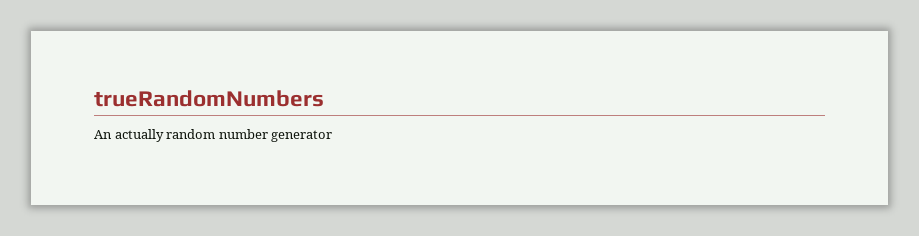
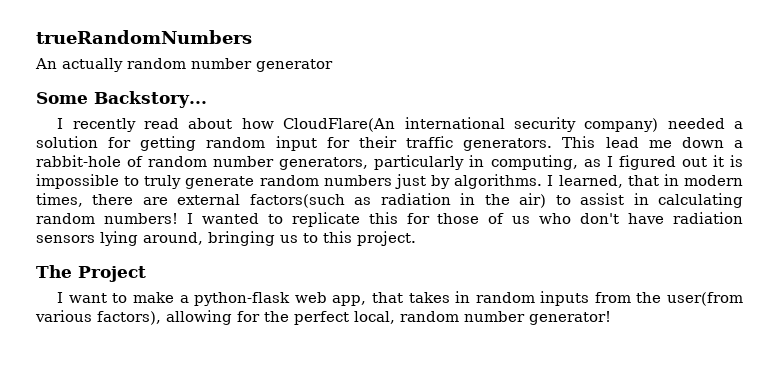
(333, 136) none -> [36,91,207,108] [57,117,744,132] [36,136,744,151] [36,155,744,170] [36,174,743,189] [36,193,743,208] [36,212,744,227] [36,231,416,246] [36,265,146,282] [57,291,744,306] [35,310,611,325] // Some Backstory... // I recently read about how CloudFlare(An international security company) needed a solution for getting random input for their traffic generators. This lead me down a rabbit-hole of random number generators, particularly in computing, as I figured out it is impossible to truly generate random numbers just by algorithms. I learned, that in modern times, there are external factors(such as radiation in the air) to assist in calculating random numbers! I wanted to replicate this for those of us who don't have radiation sensors lying around, bringing us to this project. // The Project // I want to make a python-flask web app, that takes in random inputs from the user(from various factors), allowing for the perfect local, random number generator!

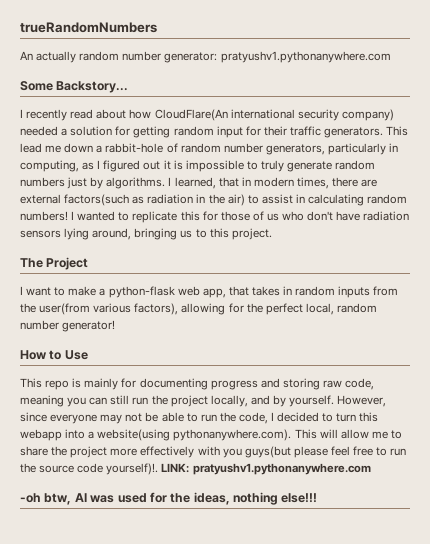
[256,59,333,72] generator -> [164,51,391,63] generator: pratyushv1.pythonanywhere.com
(611, 318) none -> [20,350,88,360] [20,378,375,390] [20,395,387,407] [20,412,379,424] [20,429,402,441] [20,446,407,458] [20,463,371,475] [20,492,318,505] // How to Use // This repo is mainly for documenting progress and storing raw code, meaning you can still run the project locally, and by yourself. However, since everyone may not be able to run the code, I decided to turn this webapp into a website(using pythonanywhere.com). This will allow me to share the project more effectively with you guys(but please feel free to run the source code yourself)!. LINK: pratyushv1.pythonanywhere.com // -oh btw, AI was used for the ideas, nothing else!!!

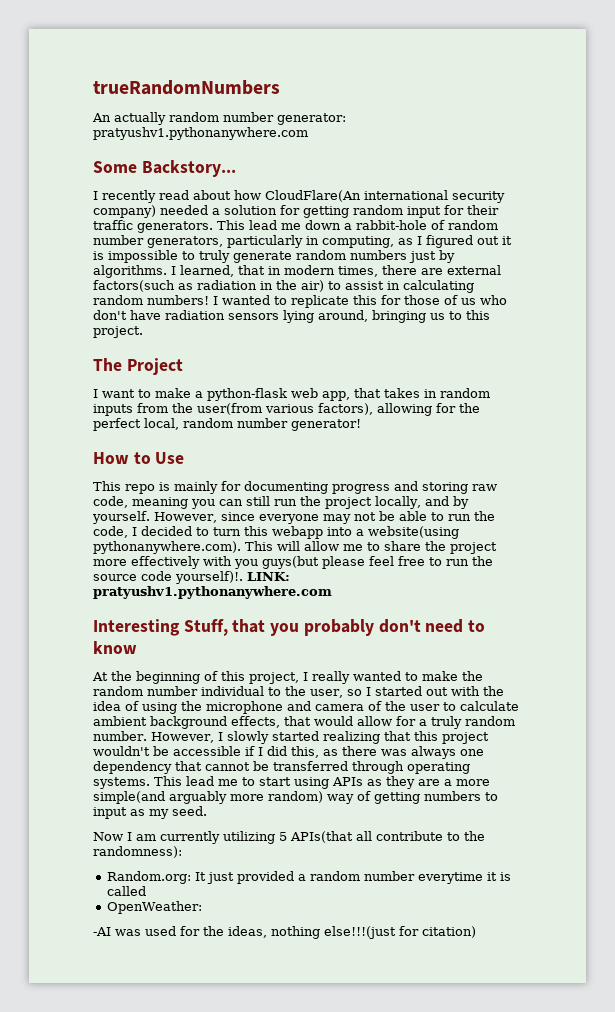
[20,493,87,505] -oh btw, AI -> [93,619,486,636] [93,641,137,654] [92,671,483,684] [93,686,504,698] [93,701,519,714] [93,716,515,729] [93,731,489,744] [93,746,484,759] [93,761,470,774] [93,776,490,789] [93,791,498,804] [93,806,207,819] [93,831,485,844] [93,846,182,858] [106,871,511,884] [106,886,146,896] [106,901,202,914] [93,927,111,936] Interesting Stuff, that you probably don't need to know // At the beginning of this project, I really wanted to make the random number individual to the user, so I started out with the idea of using the microphone and camera of the user to calculate ambient background effects, that would allow for a truly random number. However, I slowly started realizing that this project wouldn't be accessible if I did this, as there was always one dependency that cannot be transferred through operating systems. This lead me to start using APIs as they are a more simple(and arguably more random) way of getting numbers to input as my seed. // Now I am currently utilizing 5 APIs(that all contribute to the randomness): // Random.org: It just provided a random number everytime it is called // OpenWeather: // -AI
[281,493,318,503] else!!! -> [324,926,476,939] else!!!(just for citation)

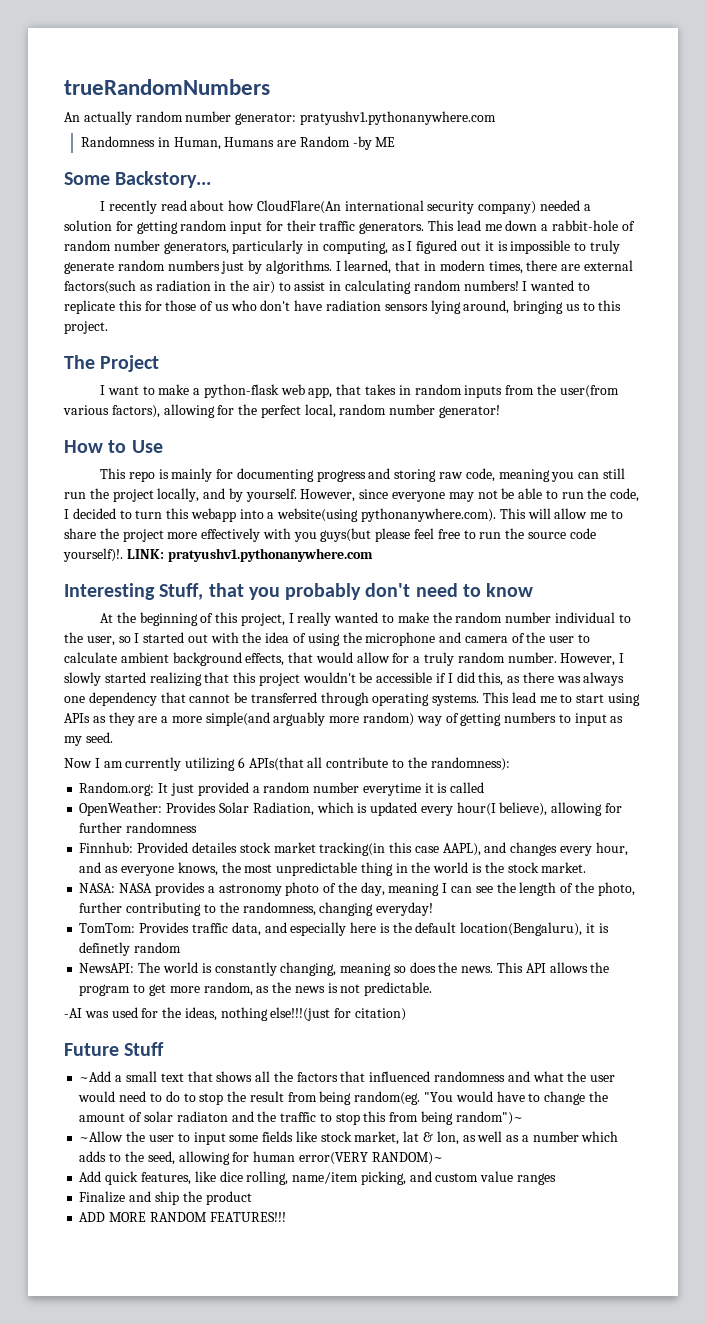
(308, 133) none -> [80,136,396,150] // Randomness in Human, Humans are Random -by ME
[279,832,287,841] 5 -> [237,757,245,768] 6
(202, 907) none -> [166,802,622,816] [79,822,198,833] [79,842,628,856] [79,862,587,876] [79,882,635,896] [79,902,434,916] [79,922,609,936] [79,942,182,956] [79,962,610,976] [79,982,433,996] Provides Solar Radiation, which is updated every hour(I believe), allowing for further randomness // Finnhub: Provided detailes stock market tracking(in this case AAPL), and changes every hour, and as everyone knows, the most unpredictable thing in the world is the stock market. // NASA: NASA provides a astronomy photo of the day, meaning I can see the length of the photo, further contributing to the randomness, changing everyday! // TomTom: Provides traffic data, and especially here is the default location(Bengaluru), it is definetly random // NewsAPI: The world is constantly changing, meaning so does the news. This API allows the program to get more random, as the news is not predictable.
(476, 932) none -> [64,1042,165,1056] [79,1071,616,1082] [78,1091,608,1105] [79,1111,523,1125] [79,1131,619,1145] [79,1151,443,1165] [79,1171,556,1185] [79,1191,252,1205] [79,1212,286,1222] // Future Stuff // ~Add a small text that shows all the factors that influenced randomness and what the user would need to do to stop the result from being random(eg. "You would have to change the amount of solar radiaton and the traffic to stop this from being random")~ // ~Allow the user to input some fields like stock market, lat & lon, as well as a number which adds to the seed, allowing for human error(VERY RANDOM)~ // Add quick features, like dice rolling, name/item picking, and custom value ranges // Finalize and ship the product // ADD MORE RANDOM FEATURES!!!

